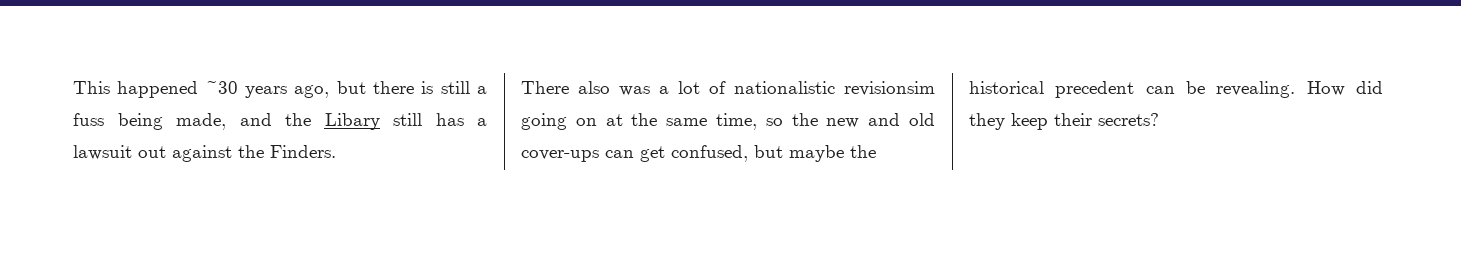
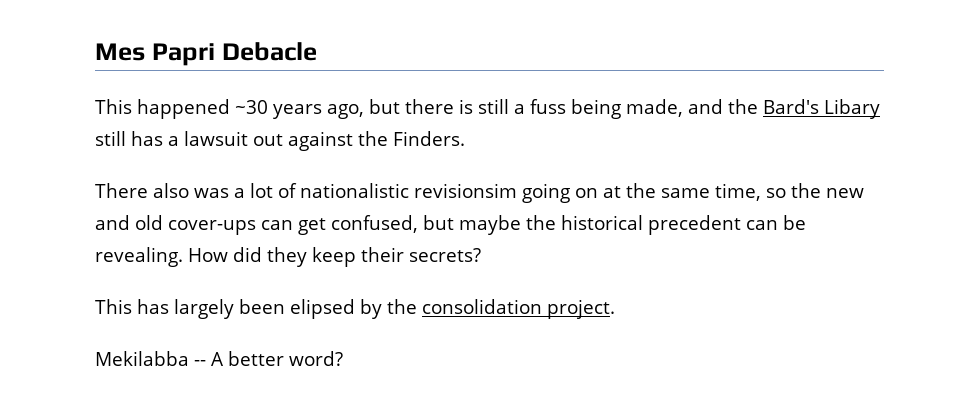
(73, 87) none -> [95,42,317,66] Mes Papri Debacle //
(311, 119) none -> [763,99,819,114] Bard's
(1159, 119) none -> [95,299,615,319] [95,351,343,366] // This has largely been elipsed by the consolidation project. // Mekilabba -- A better word?

